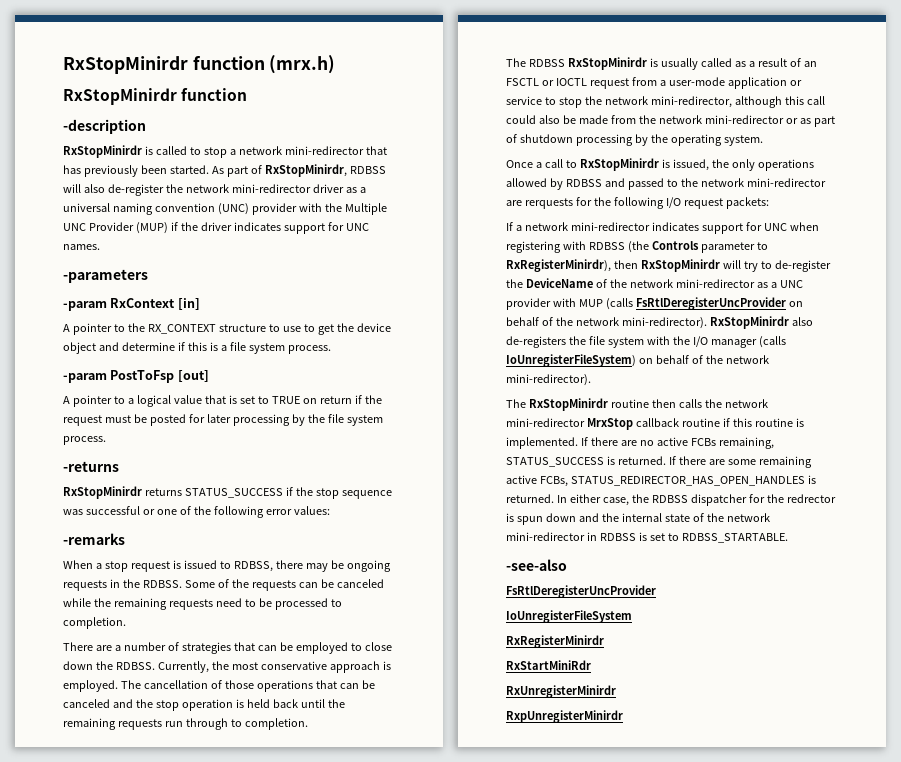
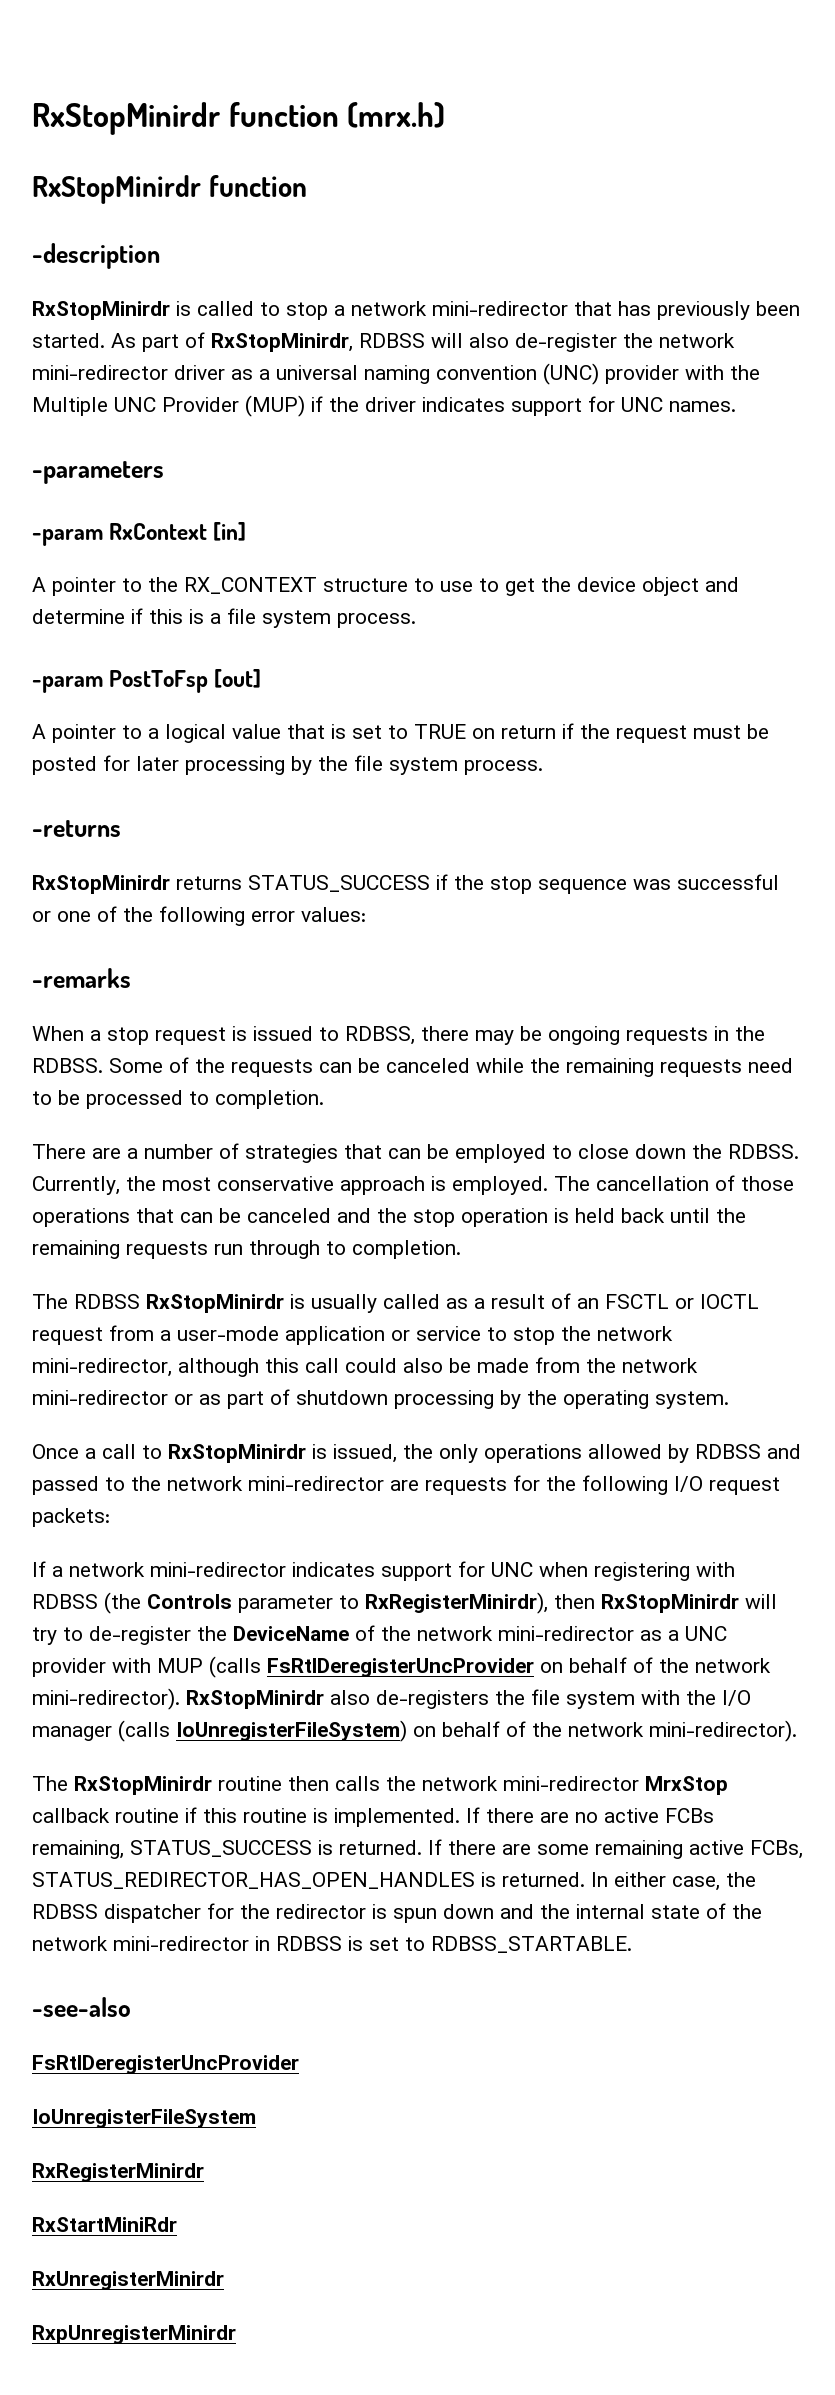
[524,198,573,209] rerquests -> [425,1477,507,1495] requests
[786,494,836,503] redrector -> [276,1904,366,1919] redirector

